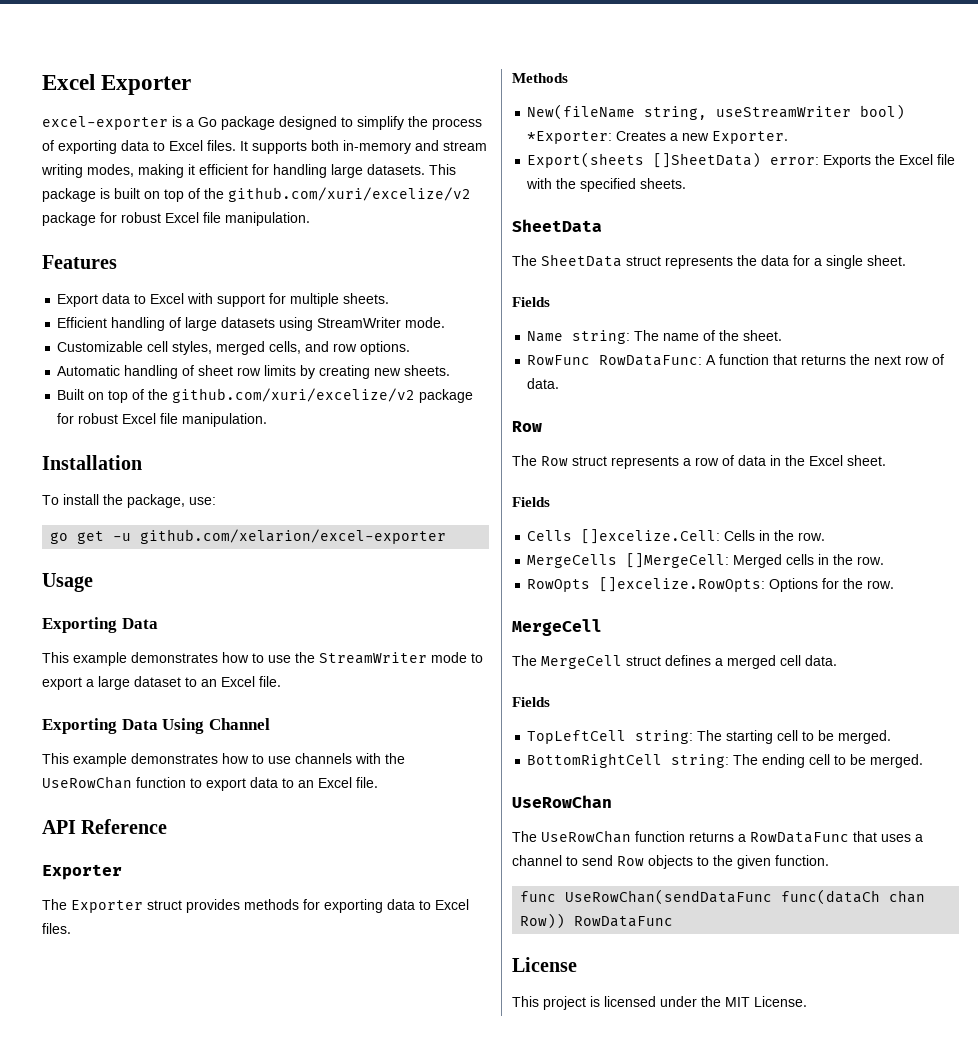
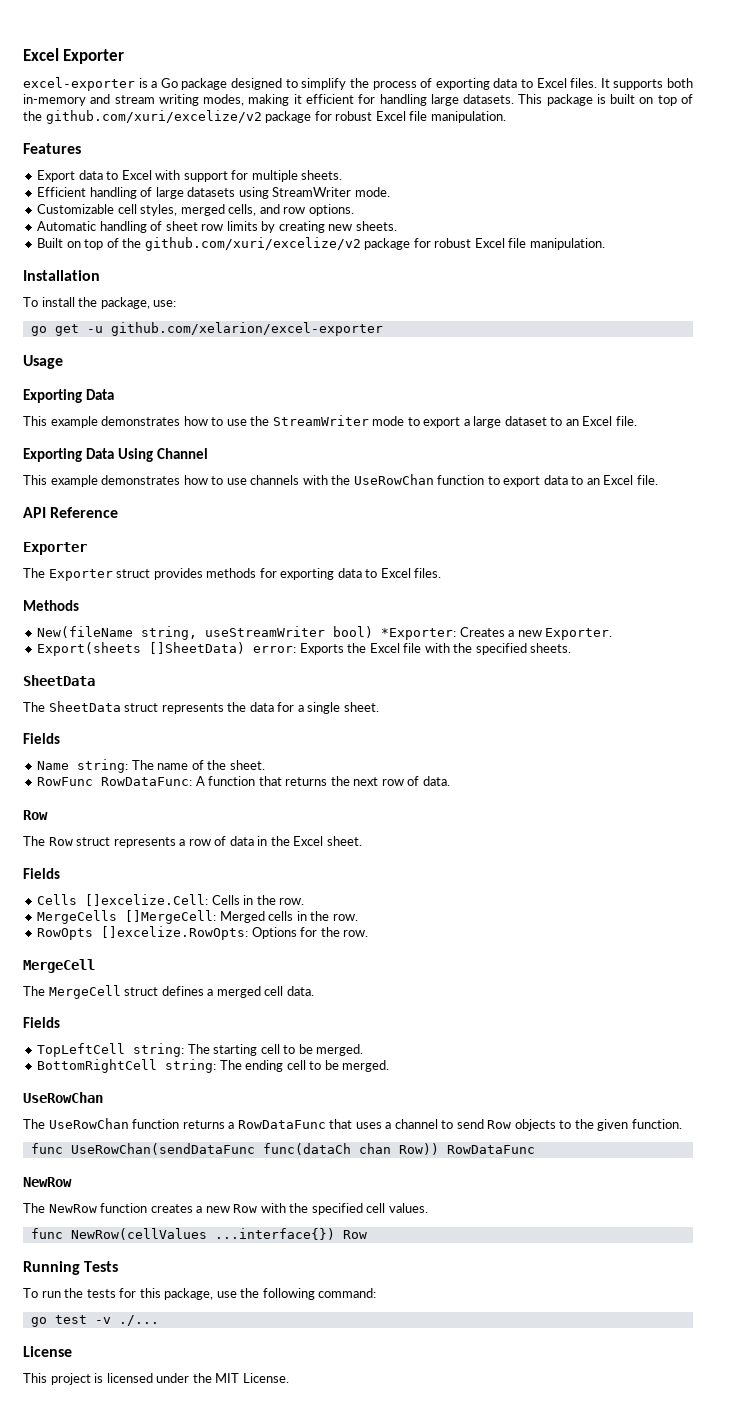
(674, 921) none -> [23,1177,72,1187] [23,1203,428,1215] [30,1228,367,1240] [23,1261,119,1275] [23,1288,377,1300] [30,1315,159,1327] // NewRow // The NewRow function creates a new Row with the specified cell values. // func NewRow(cellValues ...interface{}) Row // Running Tests // To run the tests for this package, use the following command: // go test -v ./...

